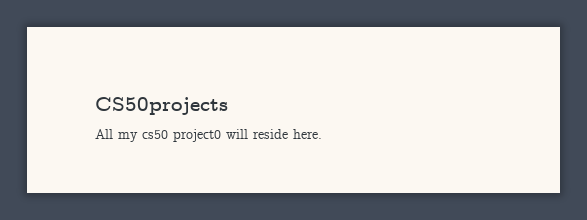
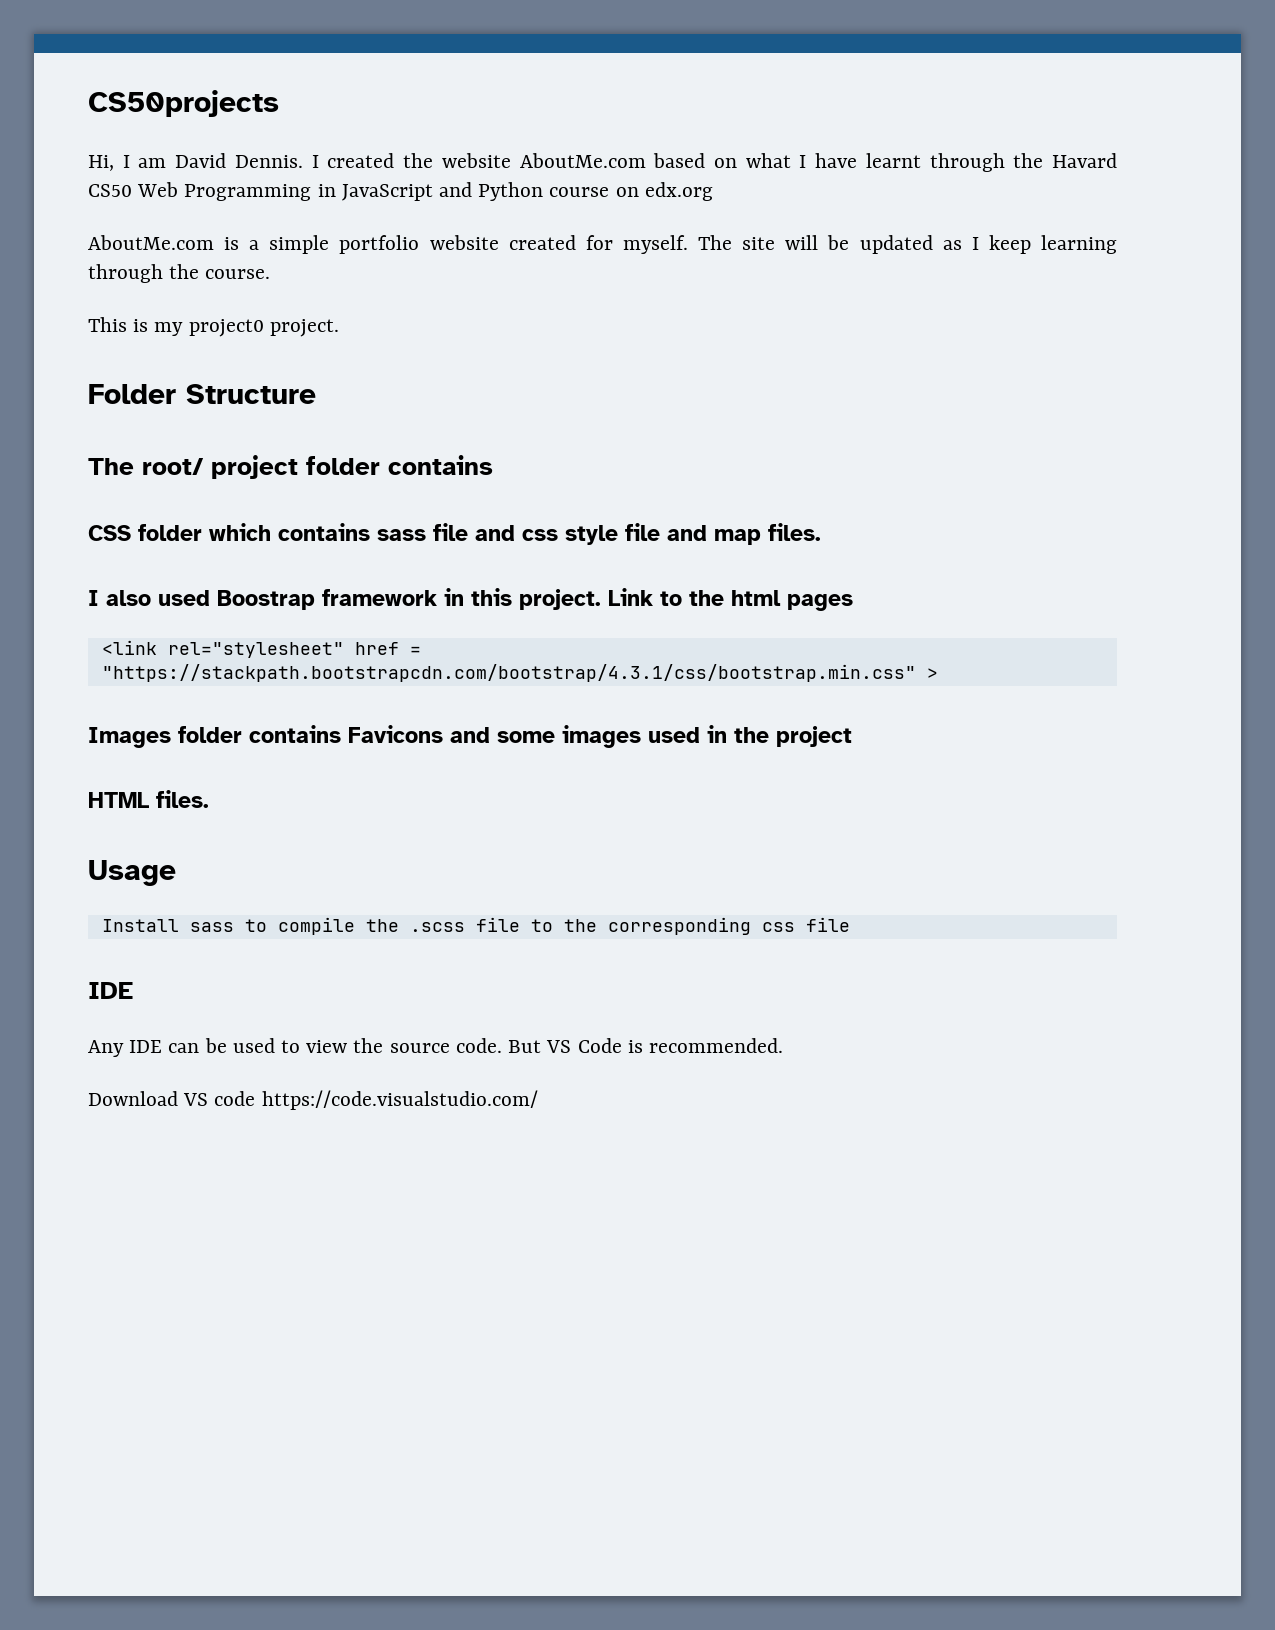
[95,129,322,142] All my cs50 project0 will reside here. -> [88,153,1117,172] [88,182,713,201] [88,235,1117,254] [88,264,271,283] [88,317,339,337] [88,384,316,404] [88,455,493,479] [88,523,821,545] [88,588,853,611] [101,640,421,658] [101,664,938,682] [88,725,852,748] [88,790,209,808] [88,860,176,886] [101,917,850,935] [88,982,133,999] [88,1038,783,1057] [88,1090,538,1110] Hi, I am David Dennis. I created the website AboutMe.com based on what I have learnt through the Havard CS50 Web Programming in JavaScript and Python course on edx.org // AboutMe.com is a simple portfolio website created for myself. The site will be updated as I keep learning through the course. // This is my project0 project. // Folder Structure // The root/ project folder contains // CSS folder which contains sass file and css style file and map files. // I also used Boostrap framework in this project. Link to the html pages // <link rel="stylesheet" href = "https://stackpath.bootstrapcdn.com/bootstrap/4.3.1/css/bootstrap.min.css" > // Images folder contains Favicons and some images used in the project // HTML files. // Usage // Install sass to compile the .scss file to the corresponding css file // IDE // Any IDE can be used to view the source code. But VS Code is recommended. // Download VS code https://code.visualstudio.com/

